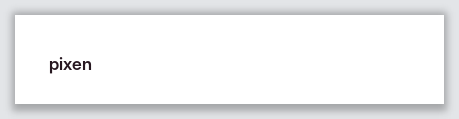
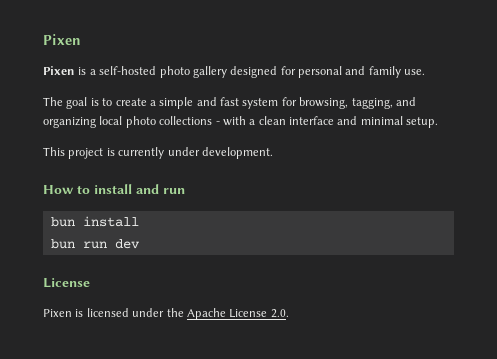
[49,57,92,74] pixen -> [43,34,81,45] [43,66,426,78] [43,97,416,109] [43,116,439,128] [43,147,273,159] [43,184,185,194] [50,216,139,227] [50,239,140,249] [43,278,90,288] [43,308,289,320] Pixen // Pixen is a self-hosted photo gallery designed for personal and family use. // The goal is to create a simple and fast system for browsing, tagging, and organizing local photo collections - with a clean interface and minimal setup. // This project is currently under development. // How to install and run // bun install // bun run dev // License // Pixen is licensed under the Apache License 2.0.

